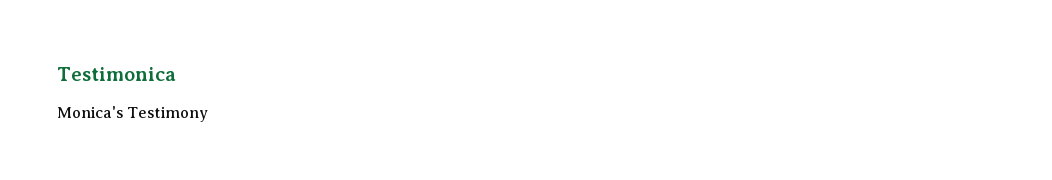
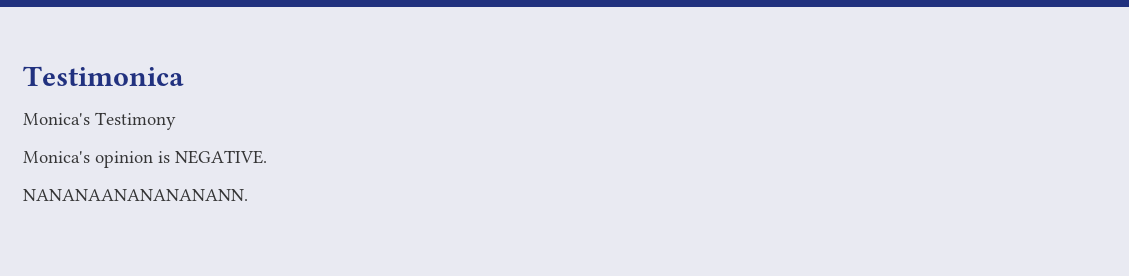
(209, 114) none -> [23,150,267,168] [23,189,248,201] // Monica's opinion is NEGATIVE. // NANANAANANANANANN.

